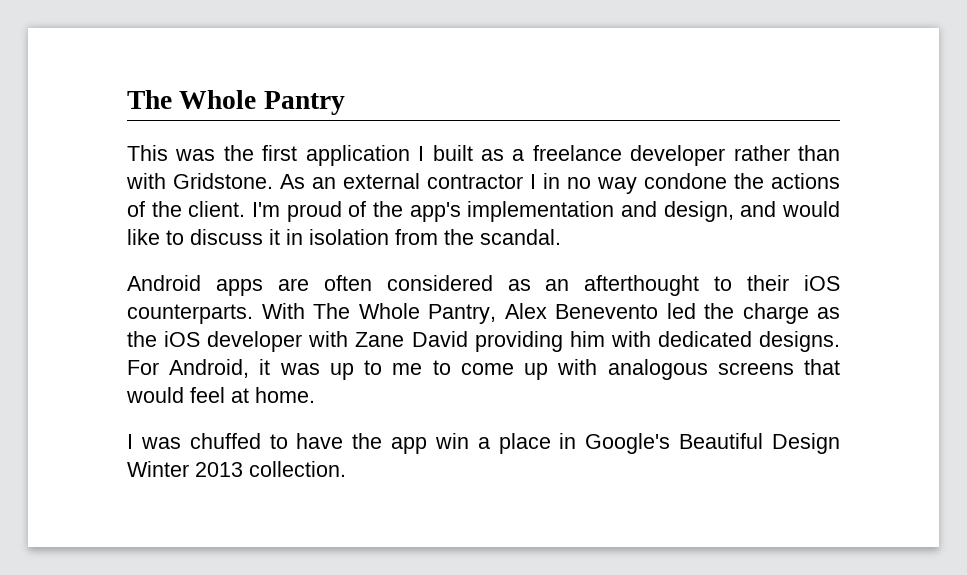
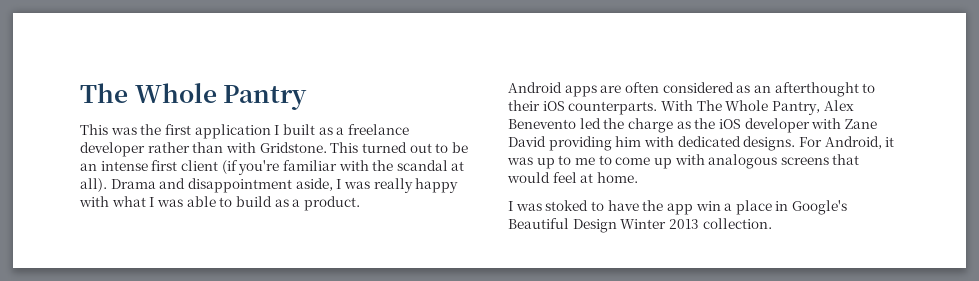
[280,173,840,194] [127,201,840,222] [127,229,561,245] As an external contractor I in no way condone the actions of the client. I'm proud of the app's implementation and design, and would like to discuss it in isolation from the scandal. -> [330,142,468,153] [80,160,465,175] [80,178,459,193] [79,196,360,211] This turned out to be an intense first client (if you're familiar with the scandal at all). Drama and disappointment aside, I was really happy with what I was able to build as a product.
[189,433,261,449] chuffed -> [545,200,589,211] stoked

